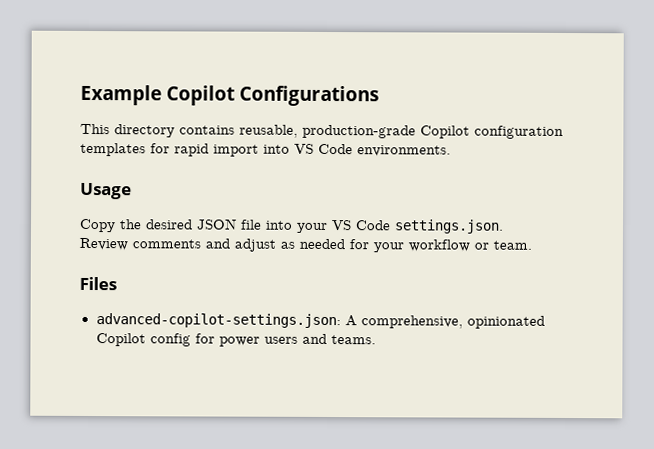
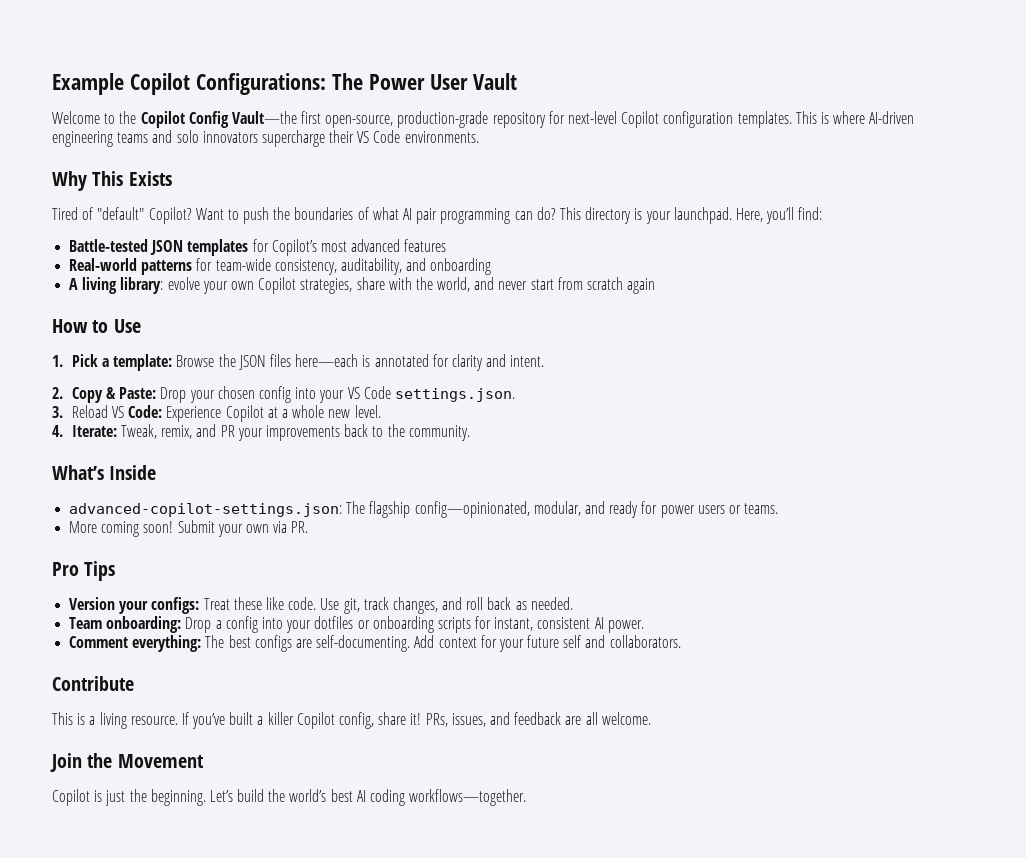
[239,85,379,107] [80,123,564,139] [80,142,451,157] [80,182,132,200] [79,218,262,233] Configurations // This directory contains reusable, production-grade Copilot configuration templates for rapid import into VS Code environments. // Usage // Copy the desired JSON file -> [195,73,517,95] [52,111,915,128] [52,130,479,147] [52,171,172,191] [52,207,823,224] [69,239,447,256] [69,258,492,275] [69,277,656,294] [52,319,141,333] [52,354,545,371] [52,386,292,403] Configurations: The Power User Vault // Welcome to the Copilot Config Vault—the first open-source, production-grade repository for next-level Copilot configuration templates. This is where AI-driven engineering teams and solo innovators supercharge their VS Code environments. // Why This Exists // Tired of "default" Copilot? Want to push the boundaries of what AI pair programming can do? This directory is your launchpad. Here, you’ll find: // Battle-tested JSON templates for Copilot’s most advanced features // Real-world patterns for team-wide consistency, auditability, and onboarding // A living library: evolve your own Copilot strategies, share with the world, and never start from scratch again // How to Use // 1. Pick a template: Browse the JSON files here—each is annotated for clarity and intent. // 2. Copy & Paste: Drop your chosen config
[79,237,532,253] [79,276,117,291] [95,313,545,329] [95,333,376,347] Review comments and adjust as needed for your workflow or team. // Files // advanced-copilot-settings.json: A comprehensive, opinionated Copilot config for power users and teams. -> [52,405,381,422] [52,424,470,441] [52,465,157,480] [69,501,779,518] [69,520,309,537] [52,561,116,581] [69,597,573,614] [69,616,644,633] [69,635,681,652] [52,676,134,691] [52,712,651,729] [50,753,204,772] [52,789,527,806] 3. Reload VS Code: Experience Copilot at a whole new level. // 4. Iterate: Tweak, remix, and PR your improvements back to the community. // What’s Inside // advanced-copilot-settings.json: The flagship config—opinionated, modular, and ready for power users or teams. // More coming soon! Submit your own via PR. // Pro Tips // Version your configs: Treat these like code. Use git, track changes, and roll back as needed. // Team onboarding: Drop a config into your dotfiles or onboarding scripts for instant, consistent AI power. // Comment everything: The best configs are self-documenting. Add context for your future self and collaborators. // Contribute // This is a living resource. If you’ve built a killer Copilot config, share it! PRs, issues, and feedback are all welcome. // Join the Movement // Copilot is just the beginning. Let’s build the world’s best AI coding workflows—together.

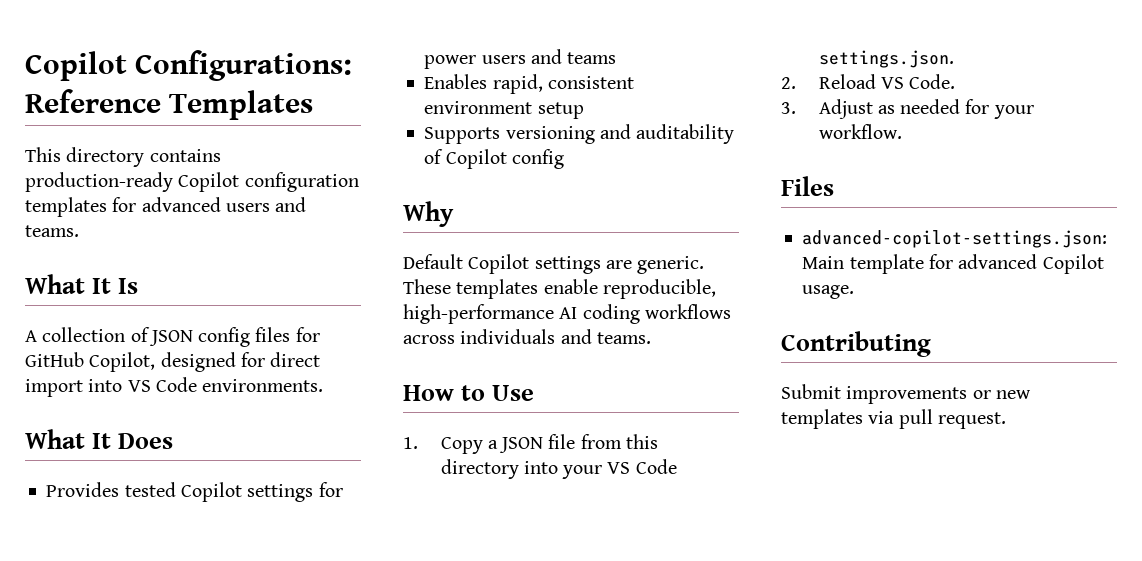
[52,73,124,95] Example -> (25, 66) none
[331,73,517,90] [52,111,915,128] [52,130,479,147] [52,171,172,191] [52,207,823,224] [69,239,447,256] [69,258,492,275] [69,277,656,294] [52,319,141,333] [52,354,545,371] [52,386,292,403] The Power User Vault // Welcome to the Copilot Config Vault—the first open-source, production-grade repository for next-level Copilot configuration templates. This is where AI-driven engineering teams and solo innovators supercharge their VS Code environments. // Why This Exists // Tired of "default" Copilot? Want to push the boundaries of what AI pair programming can do? This directory is your launchpad. Here, you’ll find: // Battle-tested JSON templates for Copilot’s most advanced features // Real-world patterns for team-wide consistency, auditability, and onboarding // A living library: evolve your own Copilot strategies, share with the world, and never start from scratch again // How to Use // 1. Pick a template: Browse the JSON files here—each is annotated for clarity and intent. // 2. Copy & Paste: Drop your chosen config -> [25,89,314,120] [25,147,221,167] [25,172,359,192] [25,197,307,217] [25,225,79,237] [25,274,139,294] [25,327,320,347] [25,352,321,372] [25,377,324,397] [25,429,174,449] [46,482,343,502] [424,49,617,69] [424,74,634,94] [424,101,584,119] [424,124,735,144] [424,149,564,169] [403,201,454,227] [403,254,705,274] [403,279,716,299] [403,304,731,324] [403,329,651,344] [403,385,535,401] [403,434,658,454] [440,459,519,479] Reference Templates // This directory contains production-ready Copilot configuration templates for advanced users and teams. // What It Is // A collection of JSON config files for GitHub Copilot, designed for direct import into VS Code environments. // What It Does // Provides tested Copilot settings for power users and teams // Enables rapid, consistent environment setup // Supports versioning and auditability of Copilot config // Why // Default Copilot settings are generic. These templates enable reproducible, high-performance AI coding workflows across individuals and teams. // How to Use // 1. Copy a JSON file from this directory
[52,406,63,418] 3. -> [781,77,796,89] 2.
[128,405,381,422] [52,424,470,441] [52,465,157,480] [69,501,779,518] [69,520,309,537] [52,561,116,581] [69,597,573,614] [69,616,644,633] [69,635,681,652] [52,676,134,691] [52,712,651,729] [50,753,204,772] [52,789,527,806] Code: Experience Copilot at a whole new level. // 4. Iterate: Tweak, remix, and PR your improvements back to the community. // What’s Inside // advanced-copilot-settings.json: The flagship config—opinionated, modular, and ready for power users or teams. // More coming soon! Submit your own via PR. // Pro Tips // Version your configs: Treat these like code. Use git, track changes, and roll back as needed. // Team onboarding: Drop a config into your dotfiles or onboarding scripts for instant, consistent AI power. // Comment everything: The best configs are self-documenting. Add context for your future self and collaborators. // Contribute // This is a living resource. If you’ve built a killer Copilot config, share it! PRs, issues, and feedback are all welcome. // Join the Movement // Copilot is just the beginning. Let’s build the world’s best AI coding workflows—together. -> [909,74,956,89] [781,99,1034,119] [818,124,902,139] [781,176,834,196] [802,230,1108,248] [802,254,1104,274] [802,285,855,299] [781,331,931,357] [781,384,1031,404] [781,409,1006,429] Code. // 3. Adjust as needed for your workflow. // Files // advanced-copilot-settings.json: Main template for advanced Copilot usage. // Contributing // Submit improvements or new templates via pull request.

